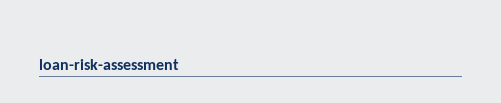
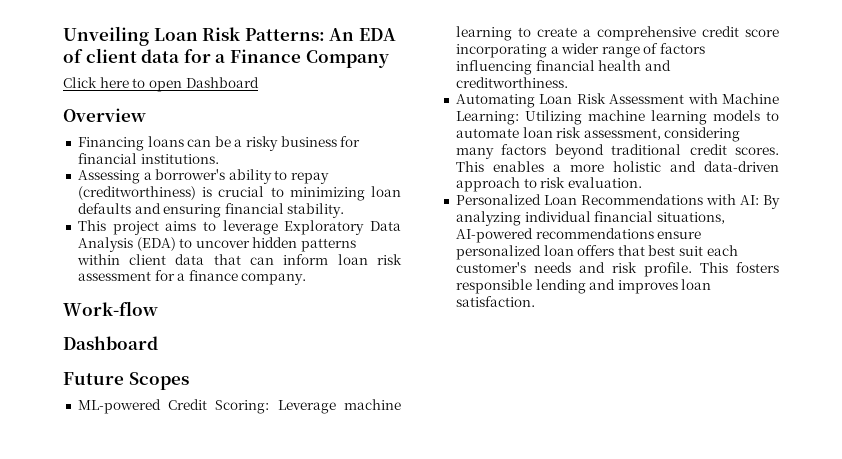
[39,59,179,70] loan-risk-assessment -> [63,26,396,46] [63,48,389,68] [63,77,259,92] [63,108,146,122] [77,136,361,151] [77,153,219,164] [77,169,330,184] [77,186,401,201] [77,203,345,218] [77,220,401,235] [77,237,357,252] [76,254,402,265] [77,270,307,285] [63,301,158,316] [63,336,158,350] [63,372,189,390] [77,399,401,414] [455,26,779,41] [455,43,706,58] [455,60,671,75] [455,77,568,88] [455,93,779,108] [455,110,779,125] [455,127,741,142] [455,144,779,159] [455,161,779,172] [455,177,642,192] [455,194,780,209] [455,211,725,226] [455,228,702,243] [455,245,738,260] [455,262,779,277] [455,279,712,294] [455,296,535,307] Unveiling Loan Risk Patterns: An EDA of client data for a Finance Company // Click here to open Dashboard // Overview // Financing loans can be a risky business for financial institutions. // Assessing a borrower's ability to repay (creditworthiness) is crucial to minimizing loan defaults and ensuring financial stability. // This project aims to leverage Exploratory Data Analysis (EDA) to uncover hidden patterns within client data that can inform loan risk assessment for a finance company. // Work-flow // Dashboard // Future Scopes // ML-powered Credit Scoring: Leverage machine learning to create a comprehensive credit score incorporating a wider range of factors influencing financial health and creditworthiness. // Automating Loan Risk Assessment with Machine Learning: Utilizing machine learning models to automate loan risk assessment, considering many factors beyond traditional credit scores. This enables a more holistic and data-driven approach to risk evaluation. // Personalized Loan Recommendations with AI: By analyzing individual financial situations, AI-powered recommendations ensure personalized loan offers that best suit each customer's needs and risk profile. This fosters responsible lending and improves loan satisfaction.

